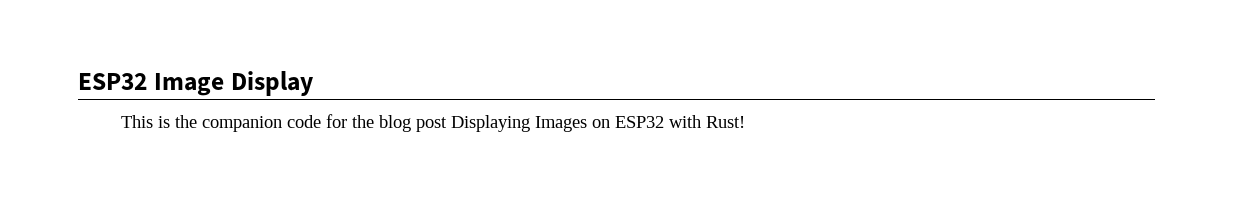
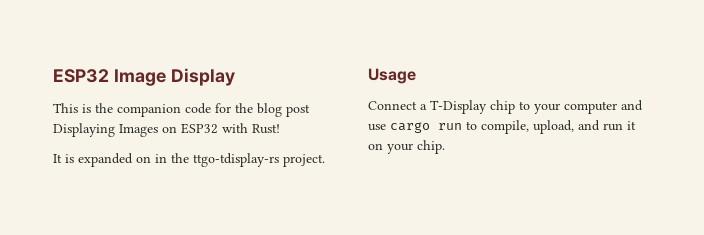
(745, 122) none -> [53,153,325,167] [368,68,416,84] [368,100,643,114] [368,120,636,134] [368,140,445,154] // It is expanded on in the ttgo-tdisplay-rs project. // Usage // Connect a T-Display chip to your computer and use cargo run to compile, upload, and run it on your chip.

